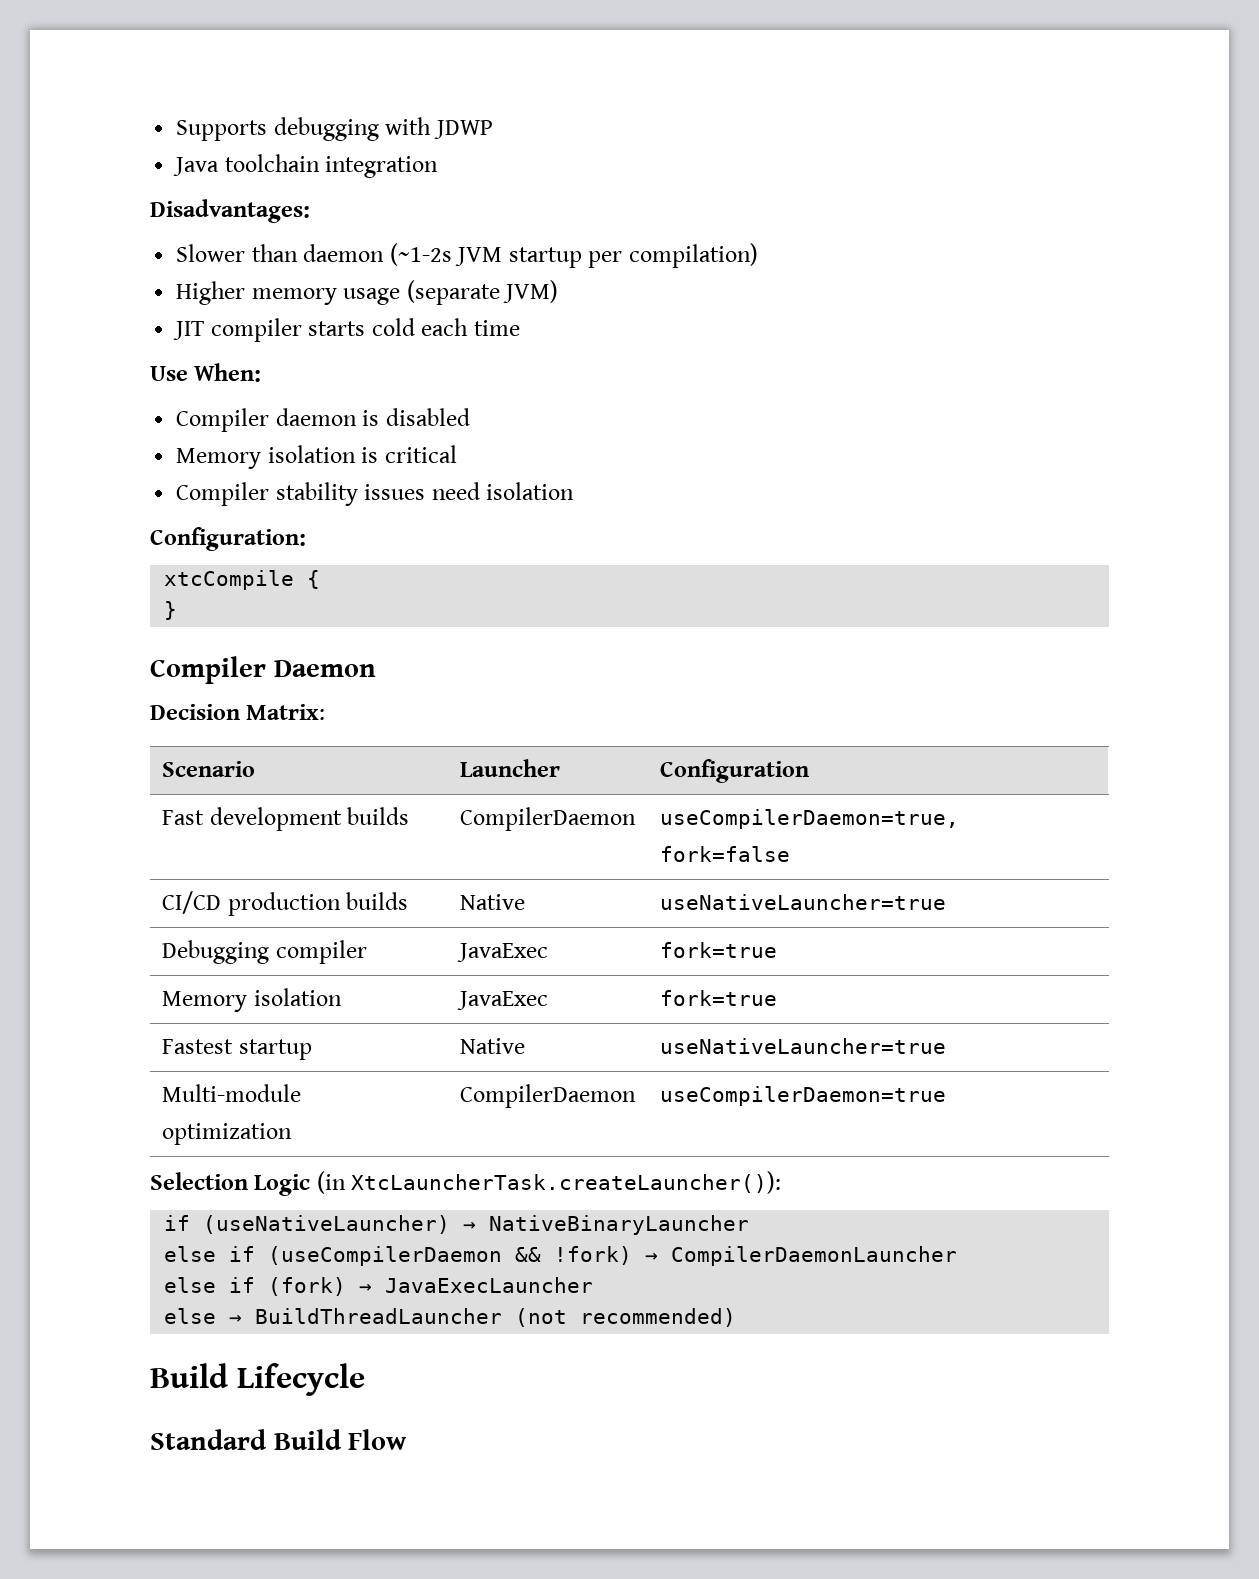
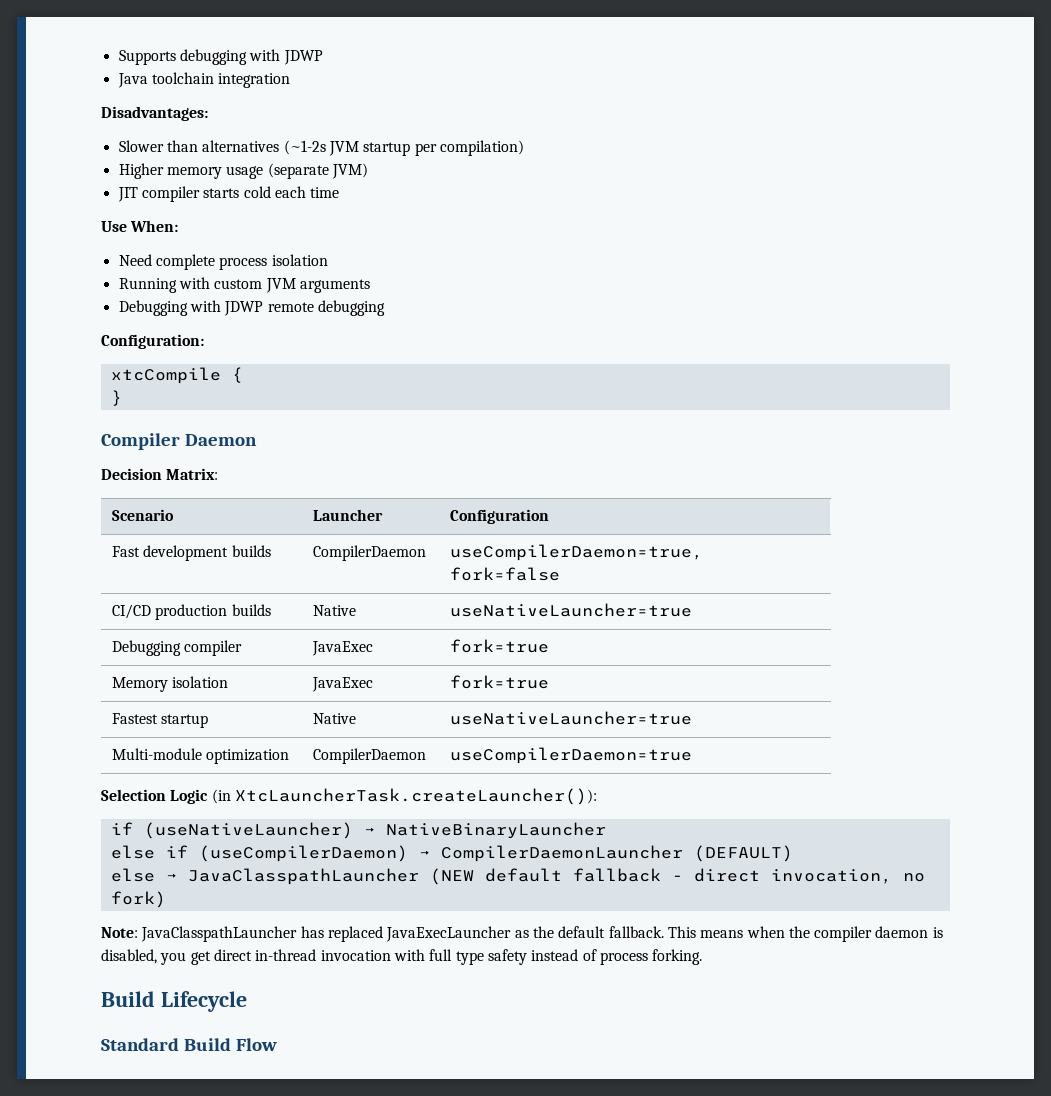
[303,244,385,262] daemon -> [202,140,280,152] alternatives
[176,408,470,432] [176,445,457,469] [176,482,575,506] Compiler daemon is disabled // Memory isolation is critical // Compiler stability issues need isolation -> [118,254,328,270] [118,277,370,293] [118,300,385,316] Need complete process isolation // Running with custom JVM arguments // Debugging with JDWP remote debugging
[268,1246,633,1266] (useCompilerDaemon && !fork) -> [198,845,408,862] (useCompilerDaemon)
[164,1277,594,1296] [164,1308,737,1327] // else if (fork) → JavaExecLauncher // else → BuildThreadLauncher (not recommended) -> [693,845,793,862] [110,868,925,885] [110,891,166,908] [101,926,943,942] [101,949,703,965] (DEFAULT) // else → JavaClasspathLauncher (NEW default fallback - direct invocation, no fork) // Note: JavaClasspathLauncher has replaced JavaExecLauncher as the default fallback. This means when the compiler daemon is disabled, you get direct in-thread invocation with full type safety instead of process forking.

